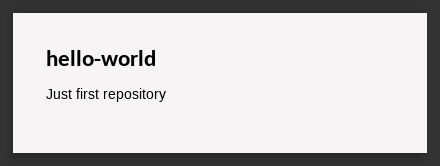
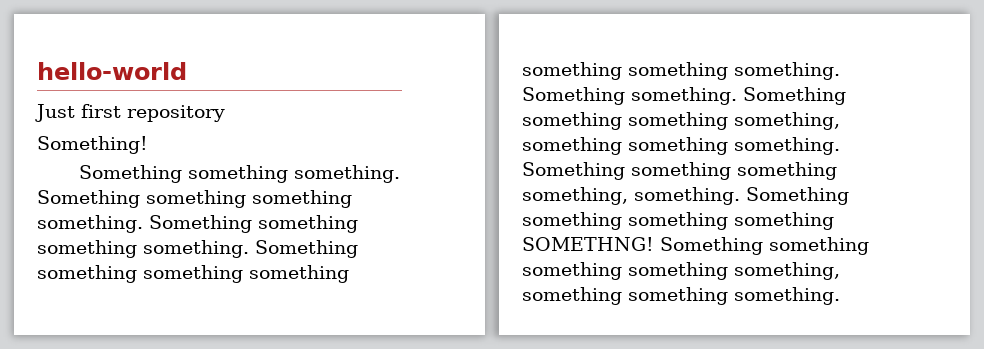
(166, 95) none -> [37,136,148,154] [79,165,401,183] [37,190,352,208] [37,215,358,233] [37,240,358,258] [37,265,349,283] [522,62,840,80] [522,87,846,105] [522,112,840,130] [522,137,840,155] [522,162,837,180] [522,187,849,205] [522,212,834,230] [522,237,869,255] [522,262,840,280] [522,287,840,305] // Something! // Something something something. Something something something something. Something something something something. Something something something something something something something. Something something. Something something something something, something something something. Something something something something, something. Something something something something SOMETHNG! Something something something something something, something something something.

